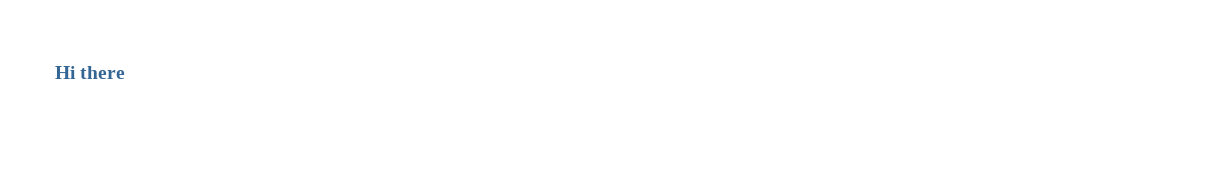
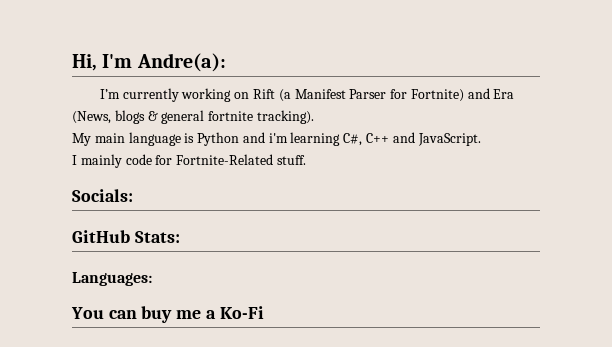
[55,66,126,79] Hi there -> [72,53,226,72] [99,88,515,102] [72,110,314,124] [72,132,481,146] [72,154,306,168] [72,189,133,202] [72,230,180,243] [72,272,152,286] [71,306,264,323] Hi, I'm Andre(a): // I’m currently working on Rift (a Manifest Parser for Fortnite) and Era (News, blogs & general fortnite tracking). // My main language is Python and i'm learning C#, C++ and JavaScript. // I mainly code for Fortnite-Related stuff. // Socials: // GitHub Stats: // Languages: // You can buy me a Ko-Fi

